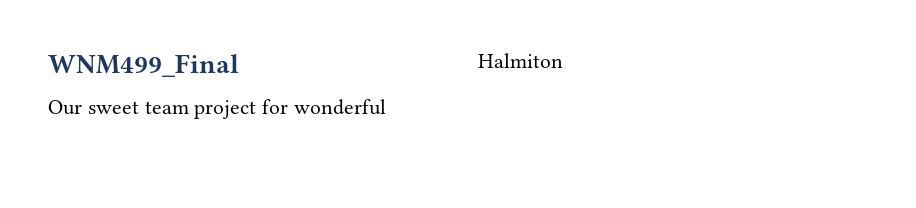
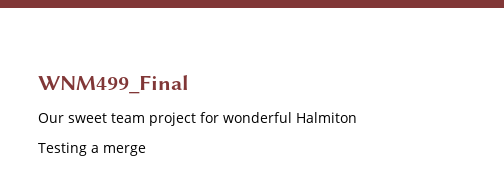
(563, 60) none -> [38,142,146,156] // Testing a merge

